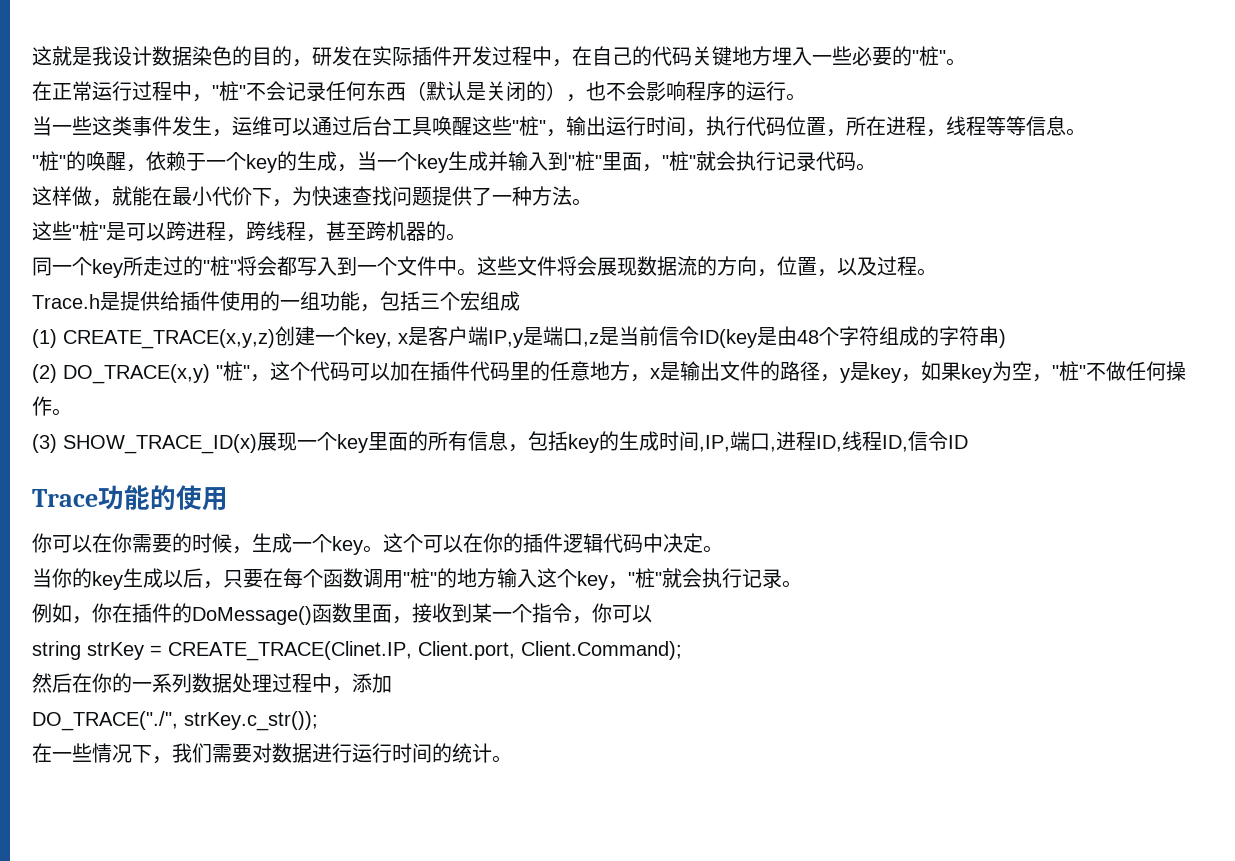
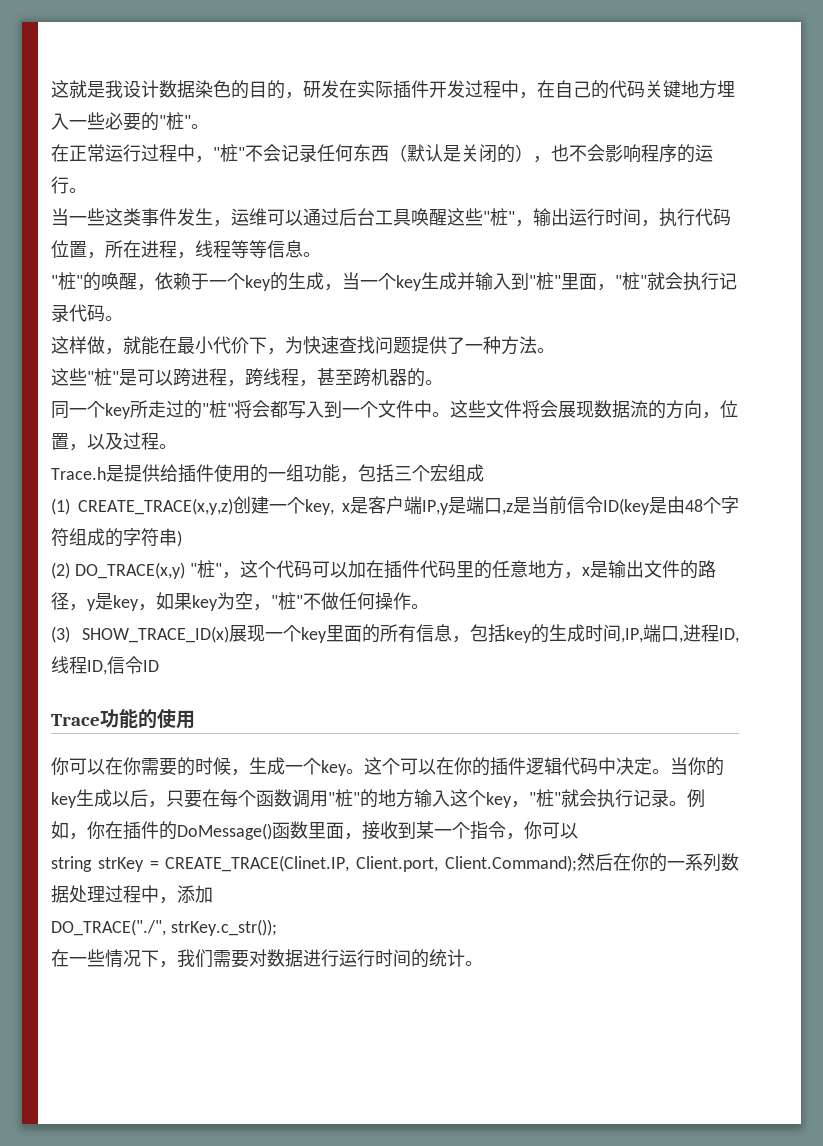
(723, 549) // -> (670, 771) none
(802, 584) // -> (687, 803) none
(682, 650) // -> (577, 863) none

